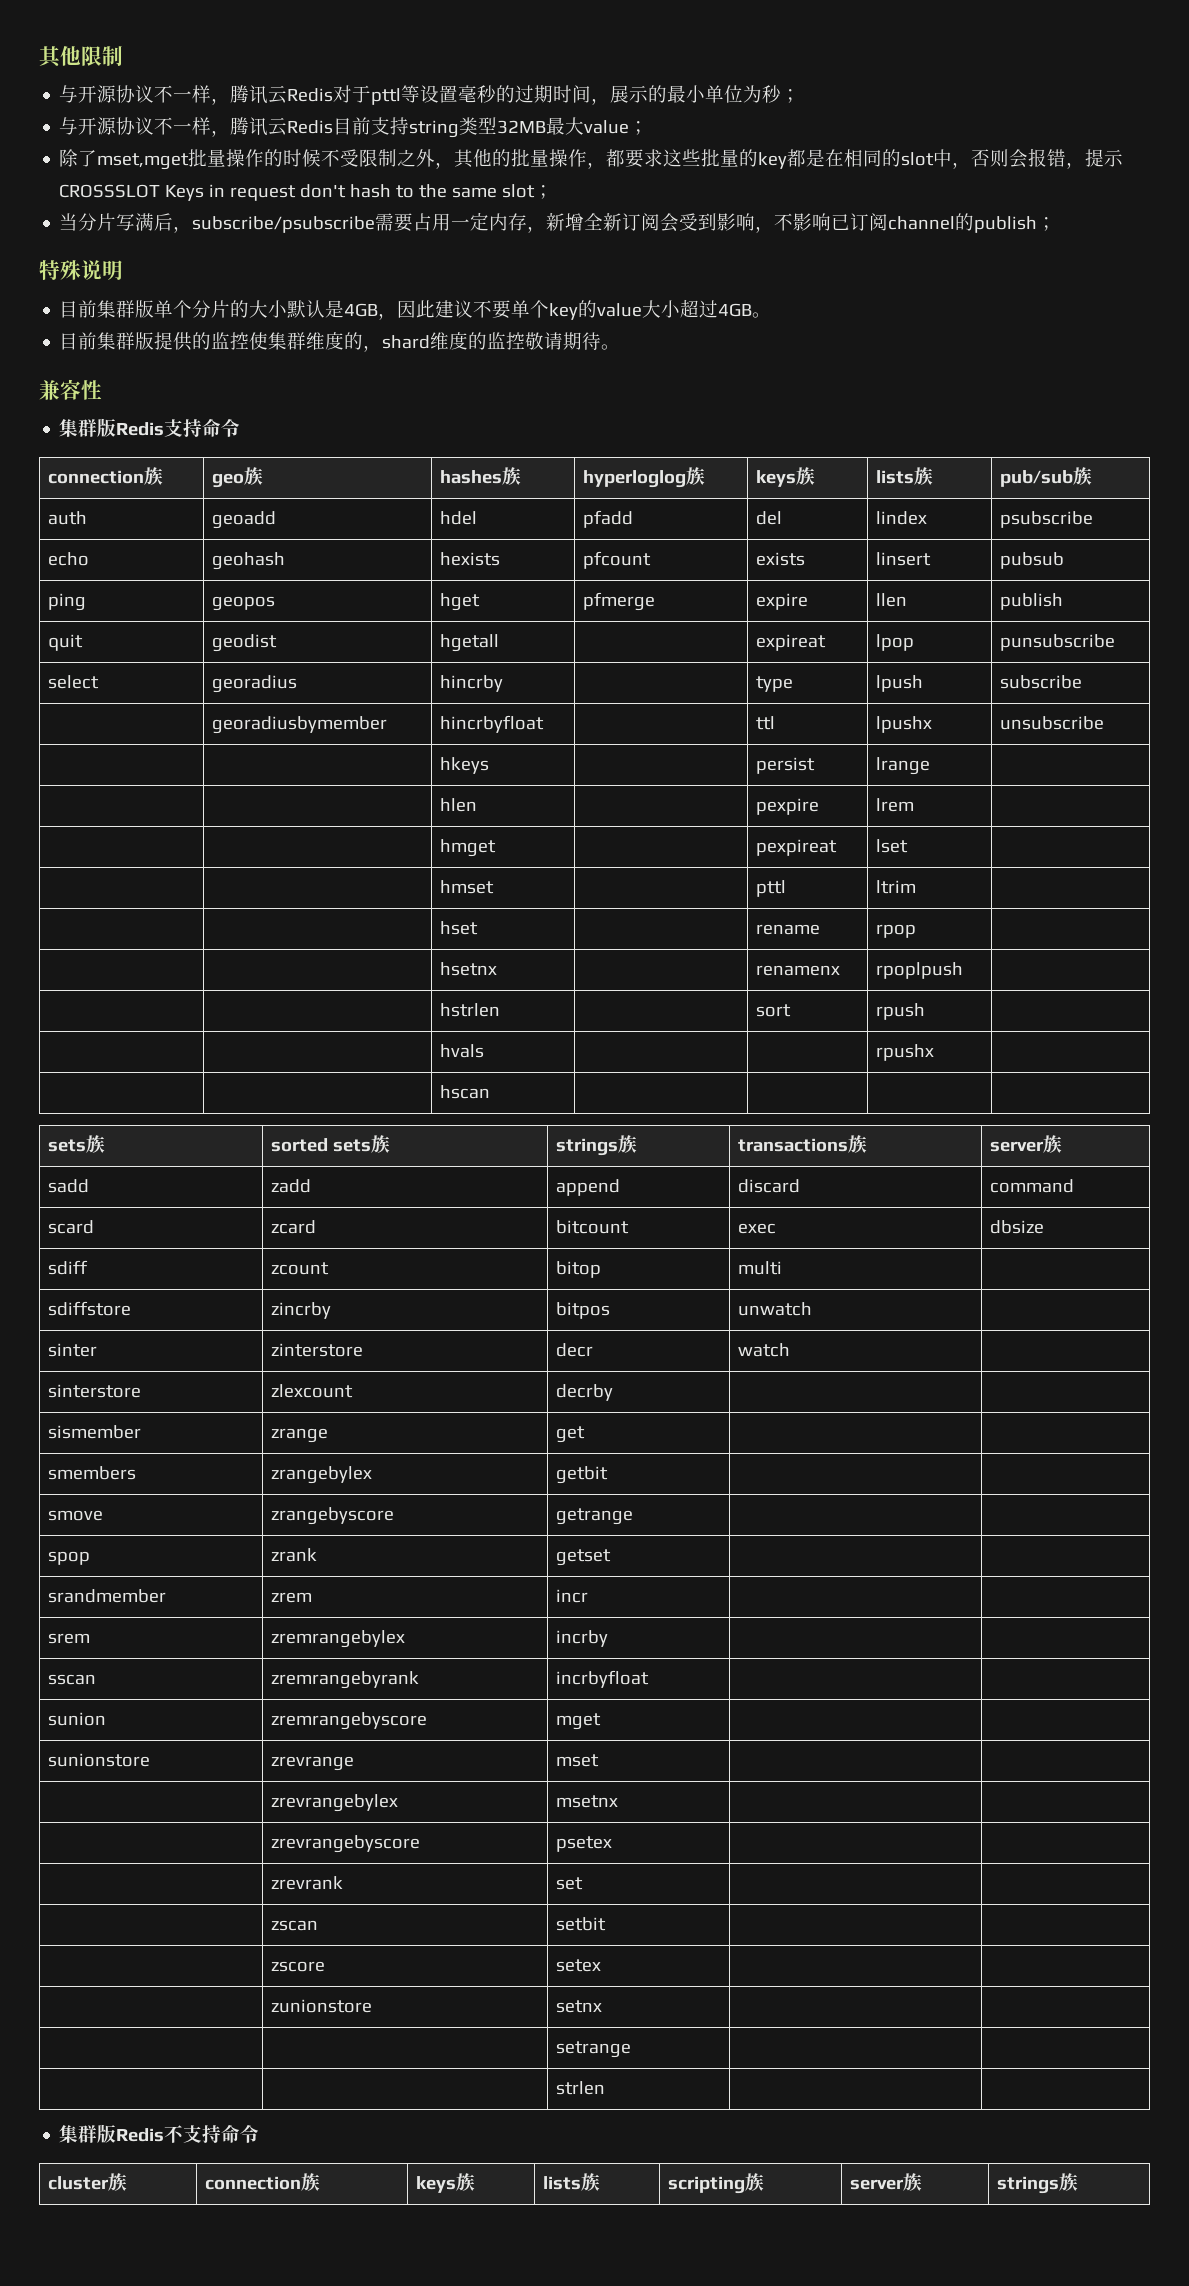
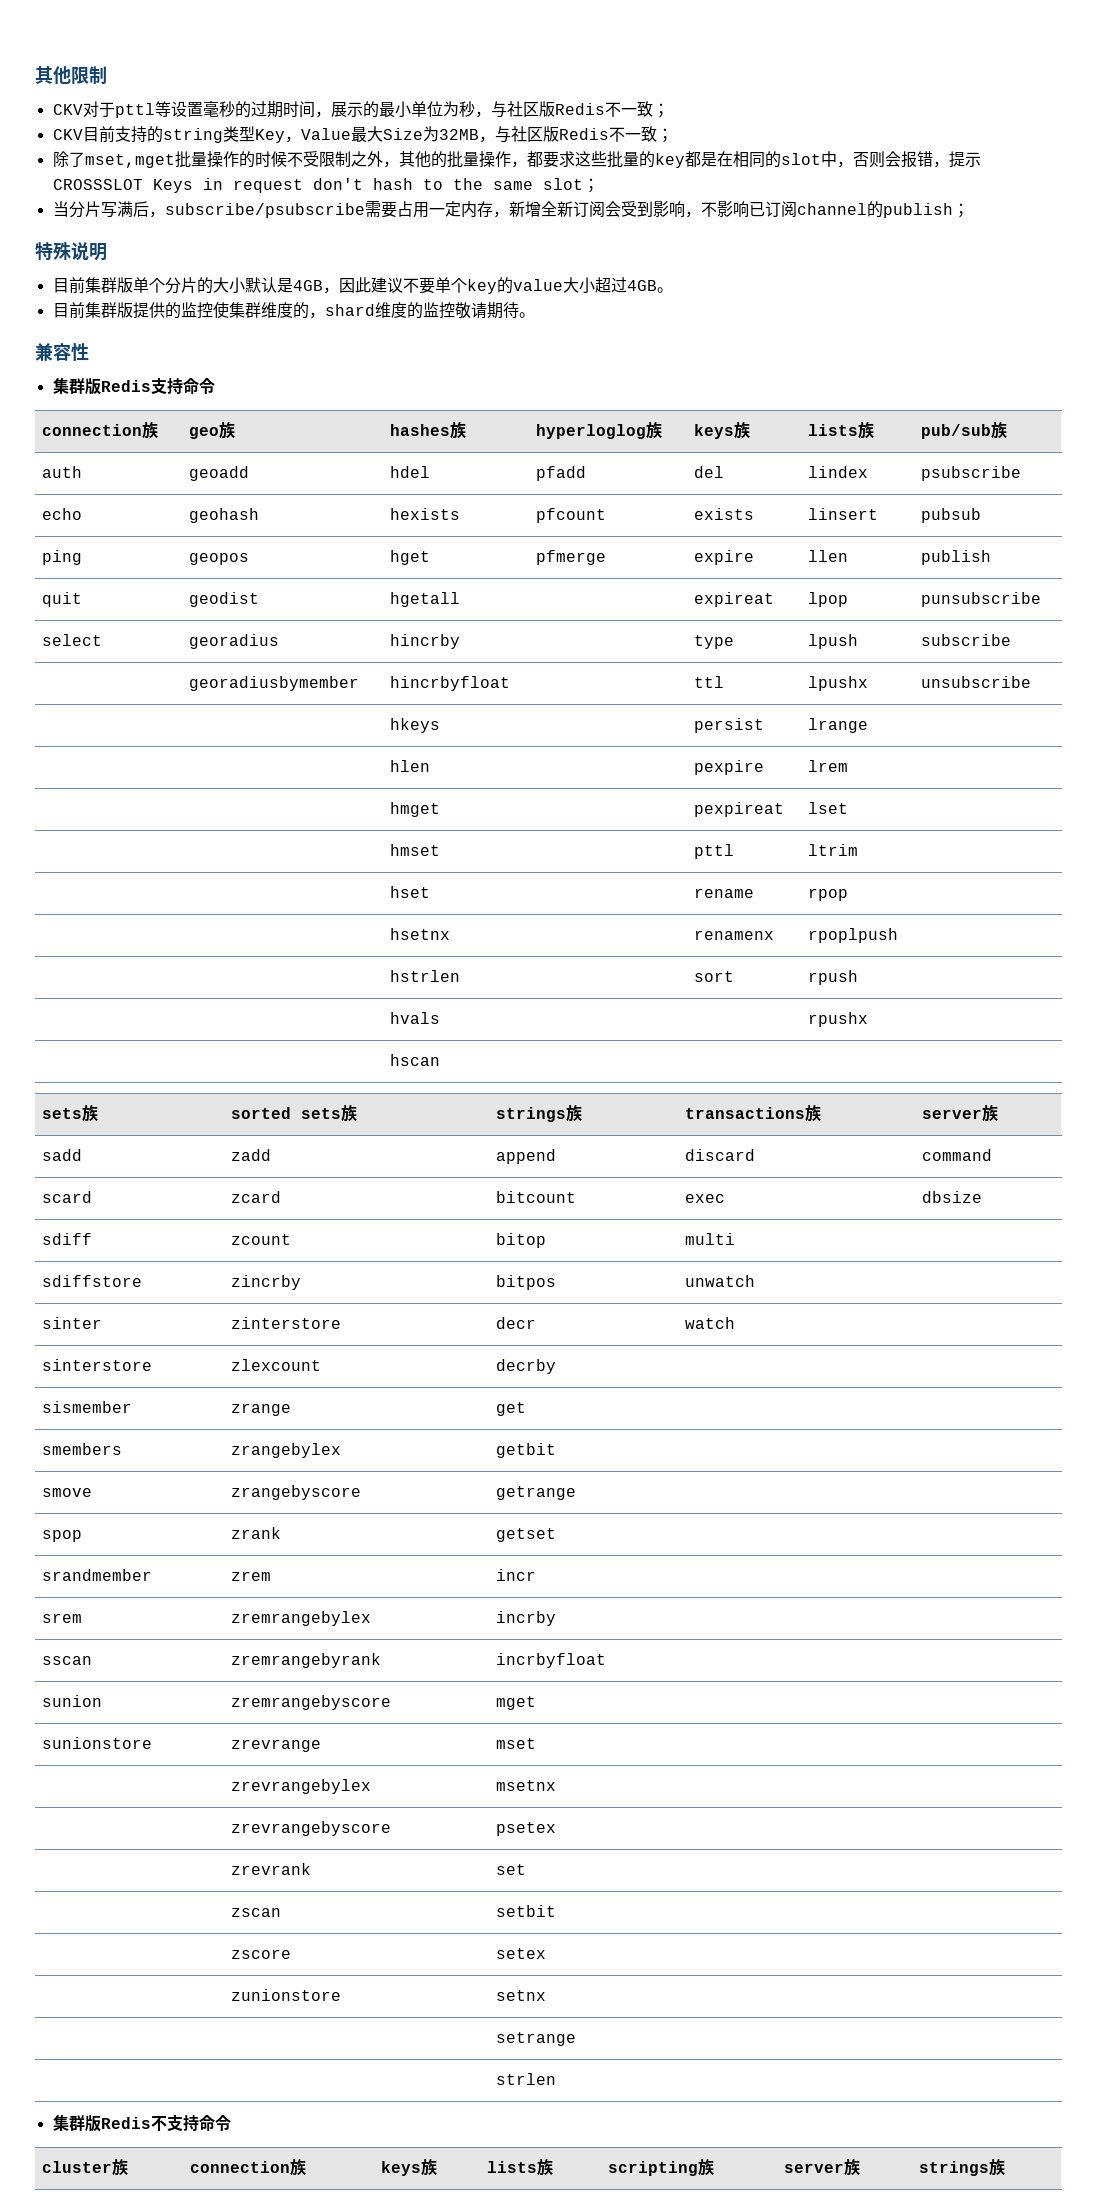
[59,85,334,105] 与开源协议不一样，腾讯云Redis -> [52,104,83,115] CKV
[781,89,801,103] [59,117,334,137] ； // 与开源协议不一样，腾讯云Redis -> [474,101,669,118] [52,129,83,140] ，与社区版Redis不一致； // CKV
(410, 126) none -> [146,126,163,143] 的
[497,117,630,135] 32MB最大value -> [254,126,657,143] Key，Value最大Size为32MB，与社区版Redis不一致

